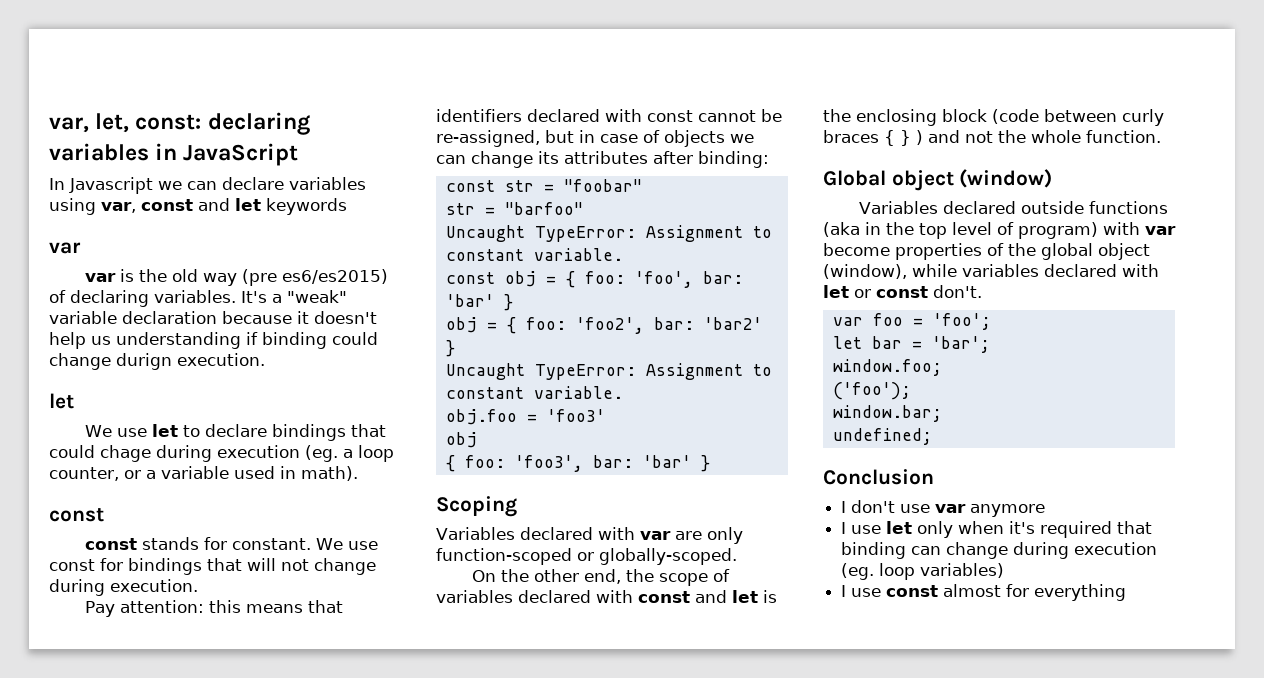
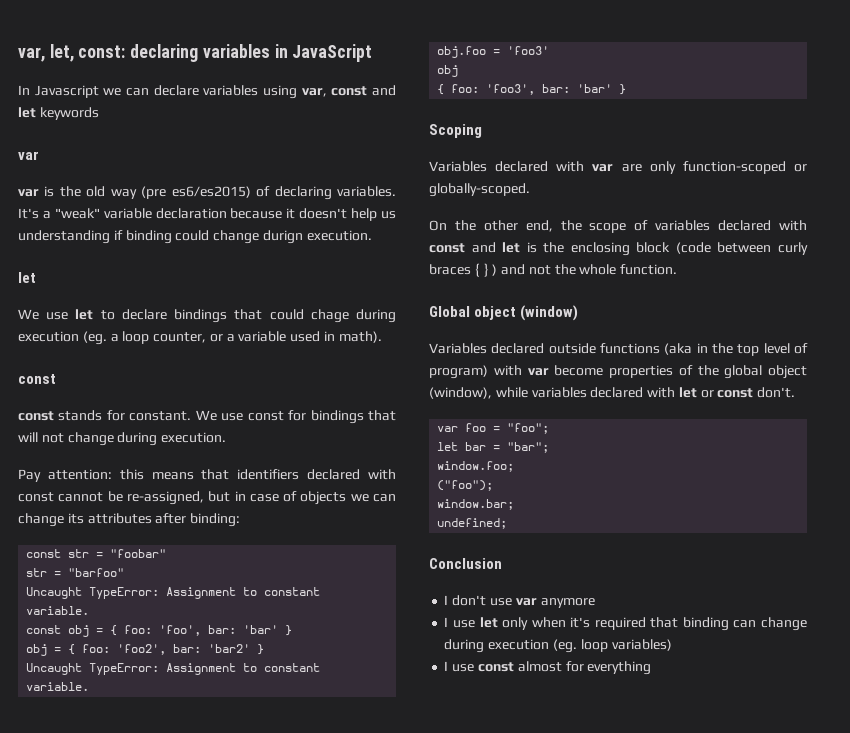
[932,313,991,330] 'foo'; -> [507,423,550,434] "foo";
[931,336,990,353] 'bar'; -> [507,442,550,453] "bar";
[832,382,911,400] ('foo'); -> [437,480,494,491] ("foo");

